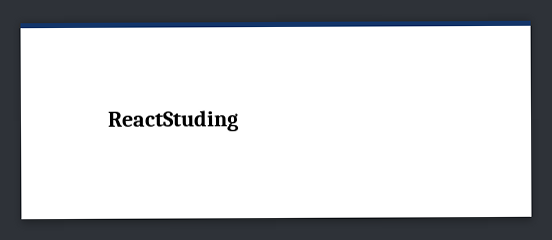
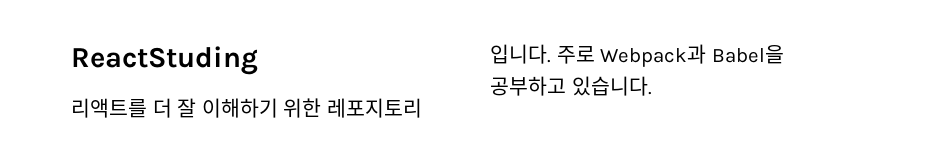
(239, 121) none -> [71,98,422,118] [490,44,784,67] [490,76,652,96] // 리액트를 더 잘 이해하기 위한 레포지토리 입니다. 주로 Webpack과 Babel을 공부하고 있습니다.

